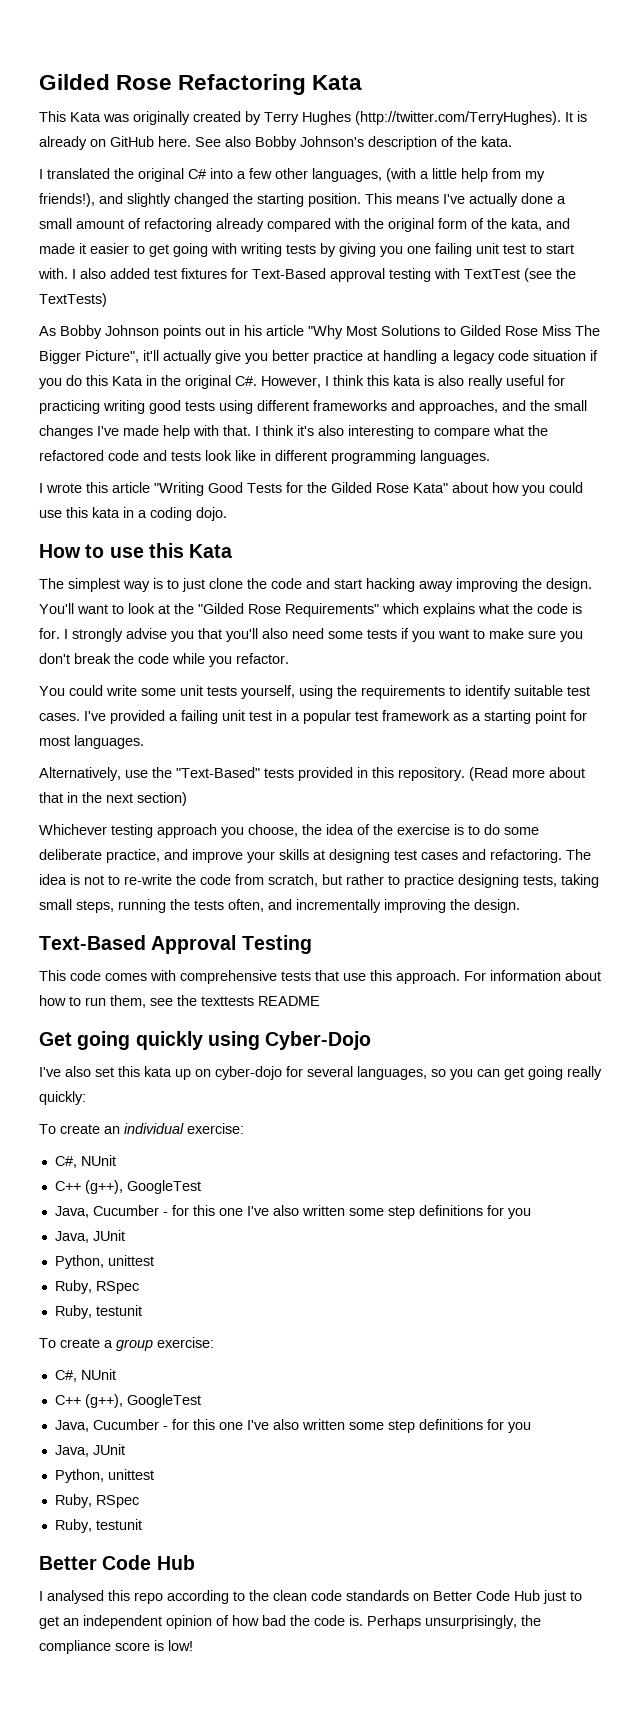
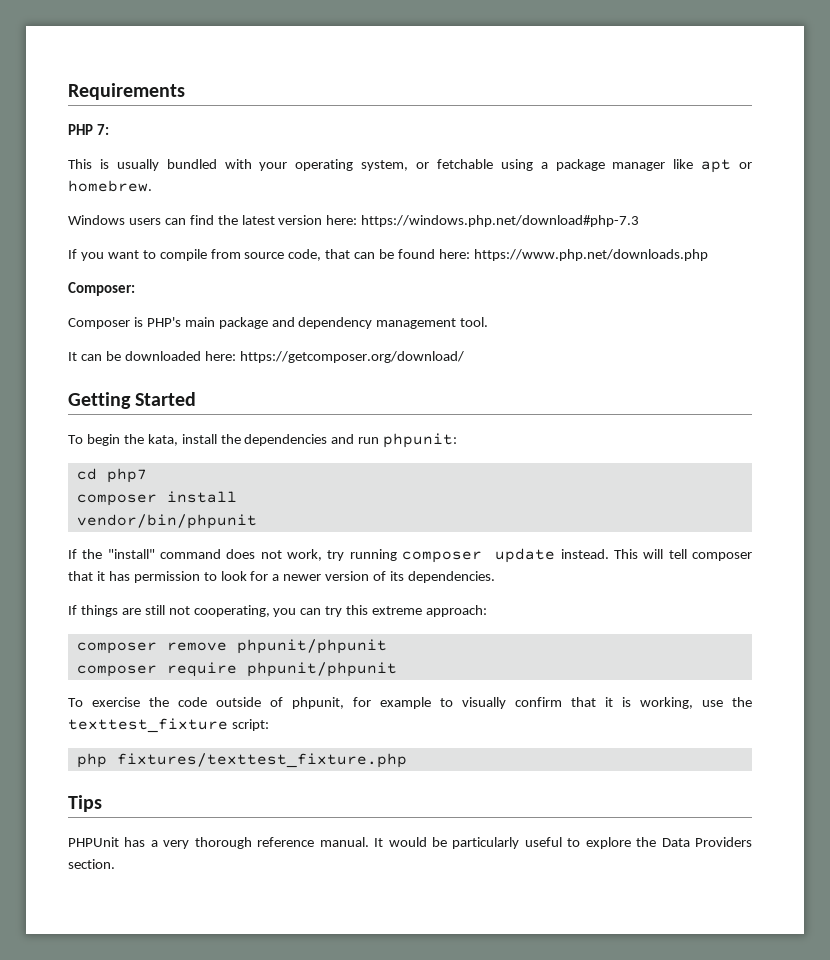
[39,74,363,95] [39,111,587,125] [39,136,512,150] [39,168,545,182] [39,193,566,207] [39,218,570,232] [39,243,574,257] [38,268,576,282] [39,293,107,307] [39,325,600,339] [39,350,598,364] [39,375,565,389] [39,400,587,414] [39,425,548,439] [39,450,490,464] [39,482,583,496] [39,507,227,521] [39,543,233,558] [39,578,592,592] [39,603,582,617] [39,628,583,642] [39,653,289,667] [39,685,590,699] [39,710,587,724] [39,735,144,749] [39,767,585,781] [39,792,187,806] [39,824,539,838] [39,849,591,863] [39,874,599,888] [39,899,520,913] [39,935,312,954] [39,970,601,984] [39,995,320,1008] [39,1031,372,1050] [39,1066,602,1080] [39,1091,86,1105] [39,1123,244,1134] [54,1155,116,1168] [54,1180,201,1194] [54,1205,531,1219] [54,1230,125,1243] [54,1255,154,1269] [54,1280,139,1294] [54,1305,142,1319] [39,1337,214,1351] [54,1369,116,1382] [54,1394,201,1408] [54,1419,531,1433] [54,1444,125,1457] [54,1469,154,1483] [54,1494,139,1508] [54,1519,142,1533] [39,1555,195,1570] [39,1590,582,1604] [39,1615,541,1629] [39,1640,193,1654] Gilded Rose Refactoring Kata // This Kata was originally created by Terry Hughes (http://twitter.com/TerryHughes). It is already on GitHub here. See also Bobby Johnson's description of the kata. // I translated the original C# into a few other languages, (with a little help from my friends!), and slightly changed the starting position. This means I've actually done a small amount of refactoring already compared with the original form of the kata, and made it easier to get going with writing tests by giving you one failing unit test to start with. I also added test fixtures for Text-Based approval testing with TextTest (see the TextTests) // As Bobby Johnson points out in his article "Why Most Solutions to Gilded Rose Miss The Bigger Picture", it'll actually give you better practice at handling a legacy code situation if you do this Kata in the original C#. However, I think this kata is also really useful for practicing writing good tests using different frameworks and approaches, and the small changes I've made help with that. I think it's also interesting to compare what the refactored code and tests look like in different programming languages. // I wrote this article "Writing Good Tests for the Gilded Rose Kata" about how you could use this kata in a coding dojo. // How to use this Kata // The simplest way is to just clone the code and start hacking away improving the design. You'll want to look at the "Gilded Rose Requirements" which explains what the code is for. I strongly advise you that you'll also need some tests if you want to make sure you don't break the code while you refactor. // You could write some unit tests yourself, using the requirements to identify suitable test cases. I've provided a failing unit test in a popular test framework as a starting point for most languages. // Alternatively, use the "Text-Based" tests provided in this repository. (Read more about that in the next section) // Whichever testing approach you choose, the idea of the exercise is to do some deliberate practice, and improve your skills at designing test cases and refactoring. The idea is not to re-write the code from scratch, but rather to practice designing tests, taking small steps, running the tests often, and incrementally improving the design. // Text-Based Approval Testing // This code comes with comprehensive tests that use this approach. For information about how to run them, see the texttests README // Get going quickly using Cyber-Dojo // I've also set this kata up on cyber-dojo for several languages, so you can get going really quickly: // To create an individual exercise: // C#, NUnit // C++ (g++), GoogleTest // Java, Cucumber - for this one I've also written some step definitions for you // Java, JUnit // Python, unittest // Ruby, RSpec // Ruby, testunit // To create a group exercise: // C#, NUnit // C++ (g++), GoogleTest // Java, Cucumber - for this one I've also written some step definitions for you // Java, JUnit // Python, unittest // Ruby, RSpec // Ruby, testunit // Better Code Hub // I analysed this repo according to the clean code standards on Better Code Hub just to get an independent opinion of how bad the code is. Perhaps unsurprisingly, the compliance score is low! -> [68,83,185,100] [68,124,109,135] [68,159,752,173] [68,180,152,192] [68,215,640,227] [68,249,708,261] [68,282,135,296] [68,317,489,329] [68,351,464,363] [68,392,197,409] [68,433,458,448] [76,468,147,483] [76,491,237,506] [76,514,257,529] [68,548,753,563] [68,571,495,583] [68,605,488,617] [76,639,387,654] [76,662,397,677] [68,697,752,709] [68,718,269,733] [76,753,407,768] [68,795,102,812] [68,837,752,849] [68,859,115,869] Requirements // PHP 7: // This is usually bundled with your operating system, or fetchable using a package manager like apt or homebrew. // Windows users can find the latest version here: https://windows.php.net/download#php-7.3 // If you want to compile from source code, that can be found here: https://www.php.net/downloads.php // Composer: // Composer is PHP's main package and dependency management tool. // It can be downloaded here: https://getcomposer.org/download/ // Getting Started // To begin the kata, install the dependencies and run phpunit: // cd php7 // composer install // vendor/bin/phpunit // If the "install" command does not work, try running composer update instead. This will tell composer that it has permission to look for a newer version of its dependencies. // If things are still not cooperating, you can try this extreme approach: // composer remove phpunit/phpunit // composer require phpunit/phpunit // To exercise the code outside of phpunit, for example to visually confirm that it is working, use the texttest_fixture script: // php fixtures/texttest_fixture.php // Tips // PHPUnit has a very thorough reference manual. It would be particularly useful to explore the Data Providers section.

